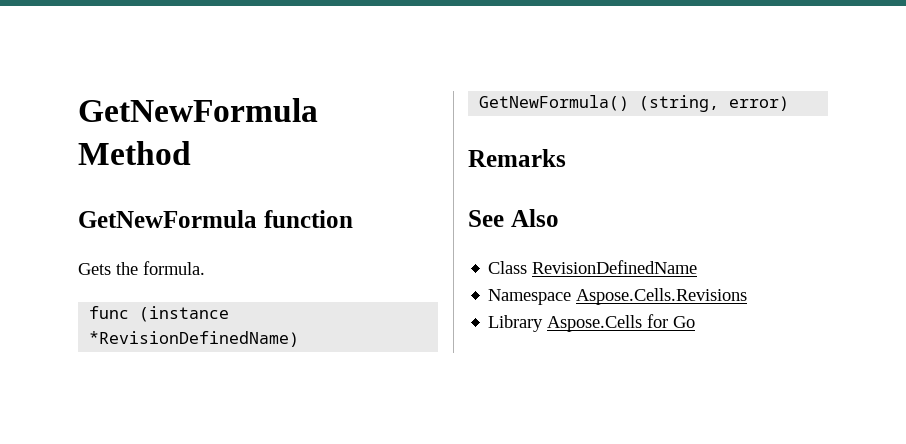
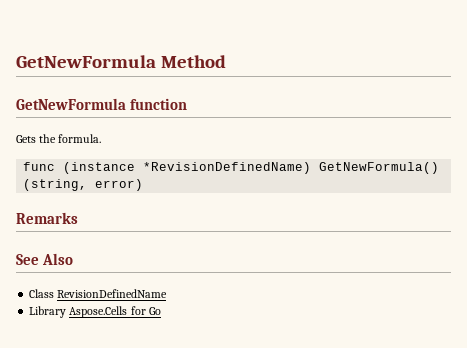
[488,288,748,305] // Namespace Aspose.Cells.Revisions -> (168, 293) none

